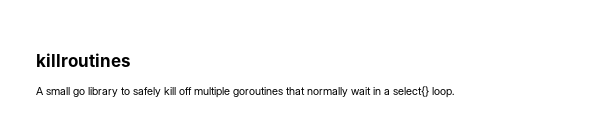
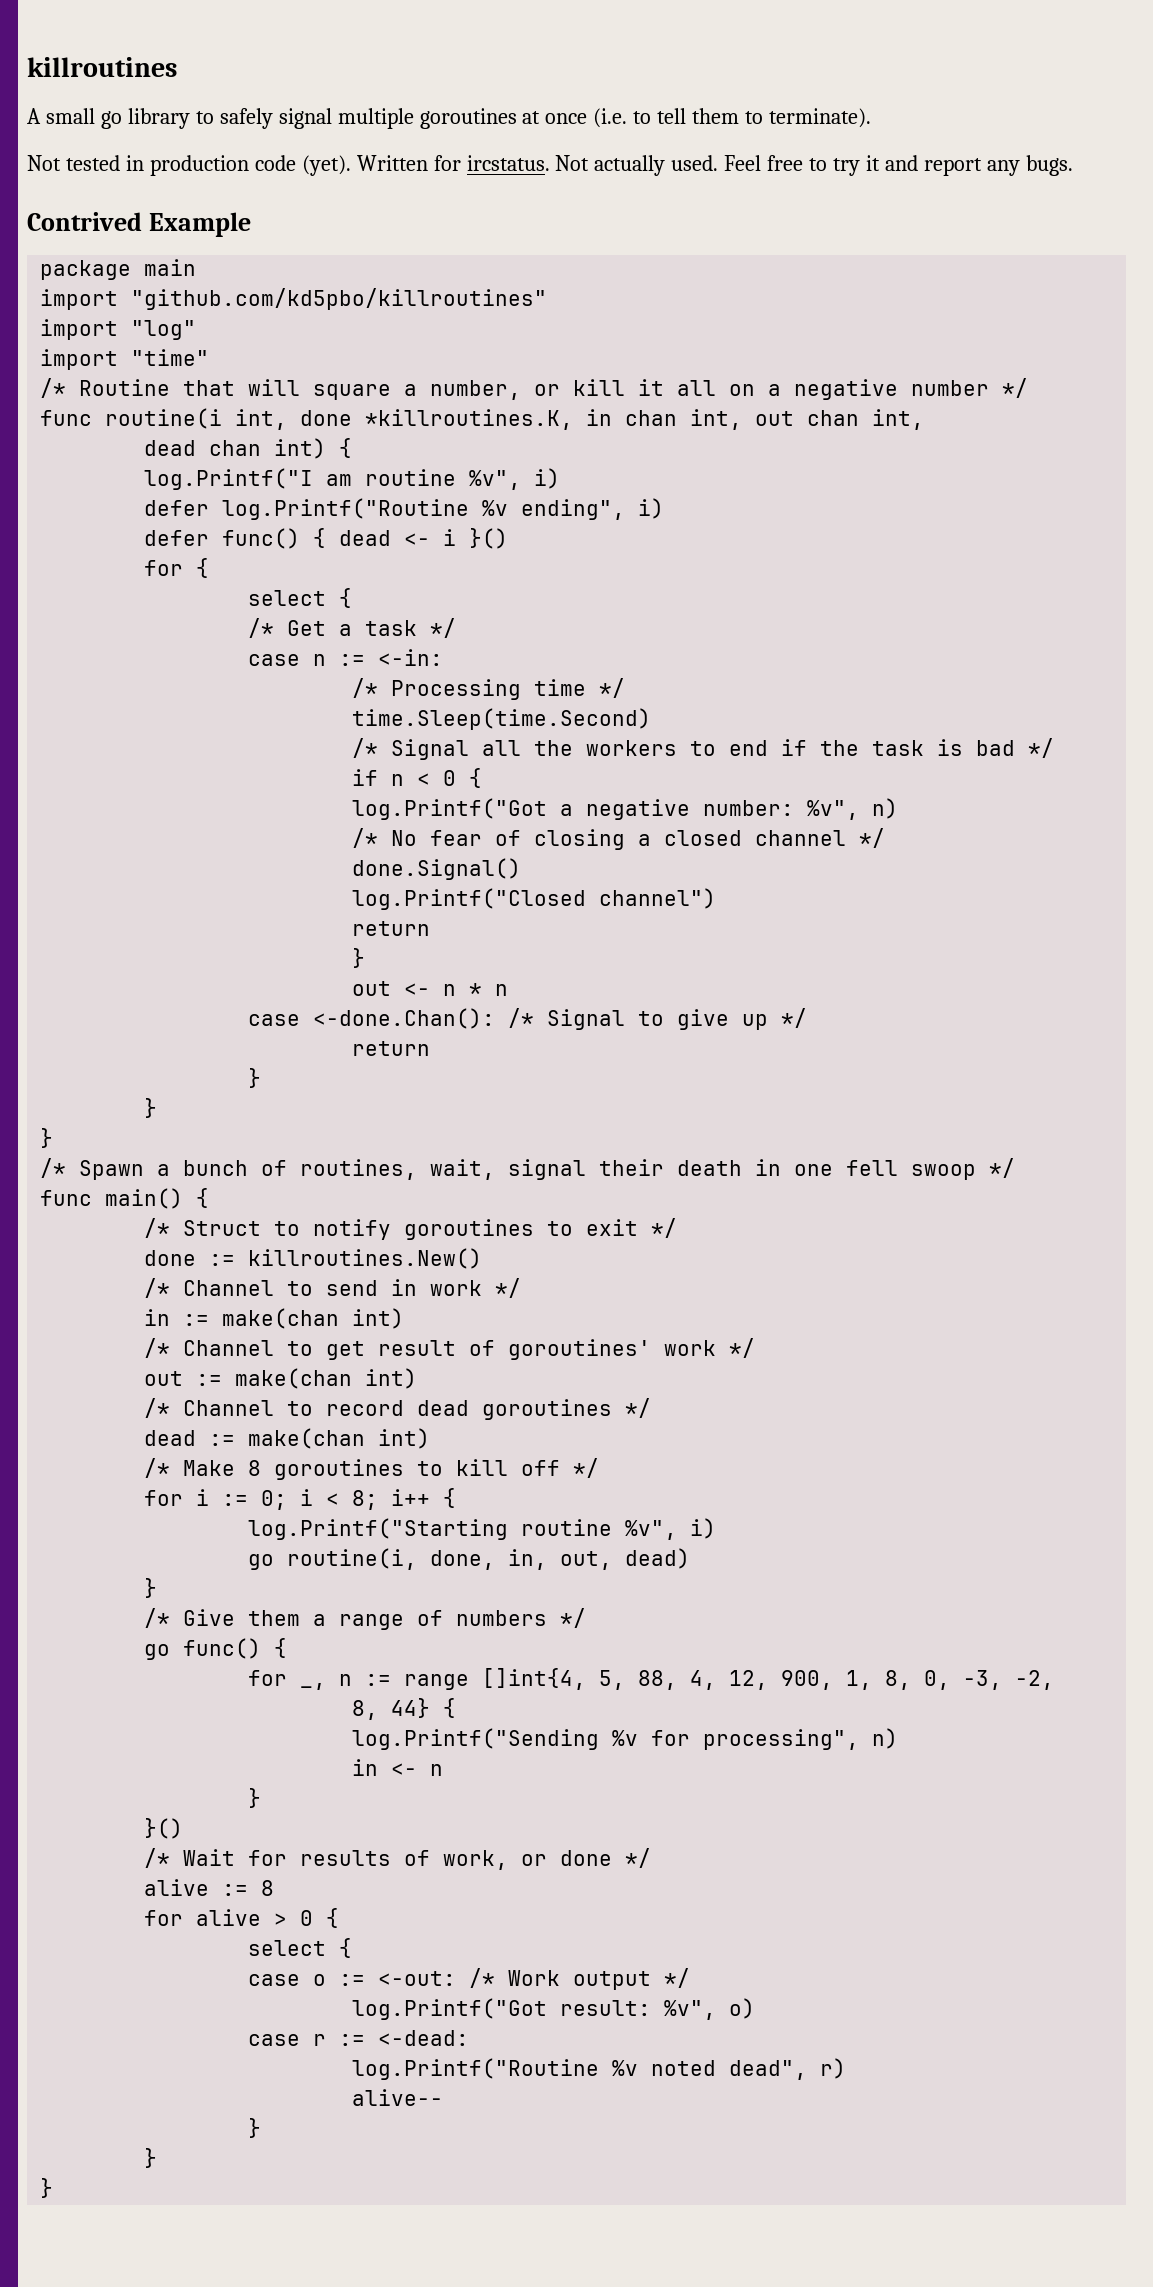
[164,86,454,98] kill off multiple goroutines that normally wait in a select{} loop. -> [278,108,872,129] [27,155,1073,176] [27,212,251,237] [40,259,197,280] [40,288,548,310] [40,319,197,340] [40,349,210,370] [40,378,1029,400] [40,408,925,430] [144,438,353,459] [144,468,561,490] [144,498,665,520] [144,528,509,549] [144,558,210,578] [248,588,353,608] [248,618,457,638] [248,649,444,666] [352,678,626,700] [352,708,652,730] [352,738,1055,760] [352,768,483,788] [352,798,899,820] [352,828,886,850] [352,858,522,880] [352,888,717,910] [352,921,431,936] [352,948,366,968] [352,981,509,996] [248,1008,808,1030] [352,1041,431,1056] [248,1068,262,1088] [144,1098,158,1118] [40,1128,54,1148] [40,1158,1016,1180] [40,1188,210,1209] [144,1218,678,1240] [144,1248,483,1269] [144,1278,522,1298] [144,1308,405,1329] [144,1338,756,1360] [144,1368,418,1389] [144,1398,652,1420] [144,1428,431,1449] [144,1458,600,1480] [144,1488,457,1510] [248,1518,717,1540] [248,1548,691,1570] [144,1578,158,1598] [144,1608,587,1630] [144,1638,288,1660] [248,1668,1055,1690] [352,1698,457,1720] [352,1728,899,1750] [352,1759,444,1776] [248,1788,262,1808] [144,1818,184,1839] [144,1848,652,1870] [144,1879,275,1896] [144,1908,340,1928] [248,1938,353,1958] [248,1968,691,1990] [352,1998,756,2020] [248,2030,470,2046] [352,2058,847,2080] [352,2089,444,2106] [248,2118,262,2138] [144,2148,158,2168] [40,2178,54,2198] signal multiple goroutines at once (i.e. to tell them to terminate). // Not tested in production code (yet). Written for ircstatus. Not actually used. Feel free to try it and report any bugs. // Contrived Example // package main // import "github.com/kd5pbo/killroutines" // import "log" // import "time" // /* Routine that will square a number, or kill it all on a negative number */ // func routine(i int, done *killroutines.K, in chan int, out chan int, // dead chan int) { // log.Printf("I am routine %v", i) // defer log.Printf("Routine %v ending", i) // defer func() { dead <- i }() // for { // select { // /* Get a task */ // case n := <-in: // /* Processing time */ // time.Sleep(time.Second) // /* Signal all the workers to end if the task is bad */ // if n < 0 { // log.Printf("Got a negative number: %v", n) // /* No fear of closing a closed channel */ // done.Signal() // log.Printf("Closed channel") // return // } // out <- n * n // case <-done.Chan(): /* Signal to give up */ // return // } // } // } // /* Spawn a bunch of routines, wait, signal their death in one fell swoop */ // func main() { // /* Struct to notify goroutines to exit */ // done := killroutines.New() // /* Channel to send in work */ // in := make(chan int) // /* Channel to get result of goroutines' work */ // out := make(chan int) // /* Channel to record dead goroutines */ // dead := make(chan int) // /* Make 8 goroutines to kill off */ // for i := 0; i < 8; i++ { // log.Printf("Starting routine %v", i) // go routine(i, done, in, out, dead) // } // /* Give them a range of numbers */ // go func() { // for _, n := range []int{4, 5, 88, 4, 12, 900, 1, 8, 0, -3, -2, // 8, 44} { // log.Printf("Sending %v for processing", n) // in <- n // } // }() // /* Wait for results of work, or done */ // alive := 8 // for alive > 0 { // select { // case o := <-out: /* Work output */ // log.Printf("Got result: %v", o) // case r := <-dead: // log.Printf("Routine %v noted dead", r) // alive-- // } // } // }

